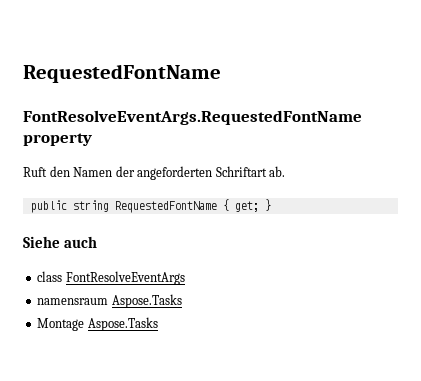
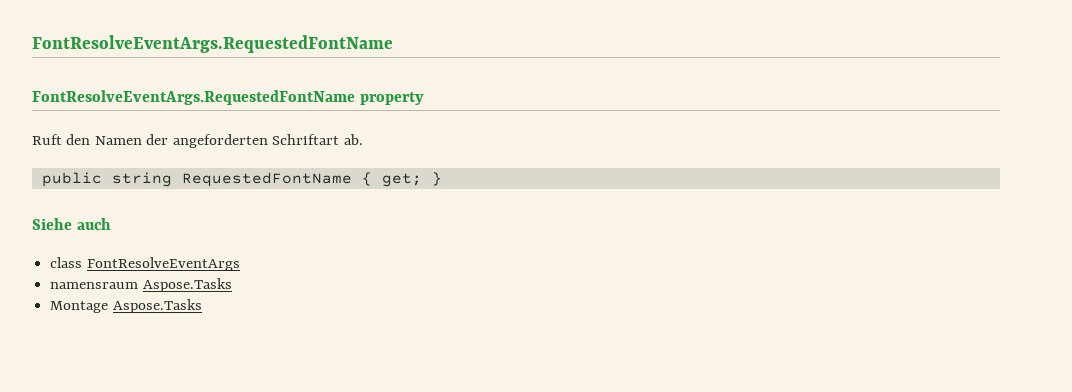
[23,64,221,83] RequestedFontName -> [32,35,393,53] FontResolveEventArgs.RequestedFontName

